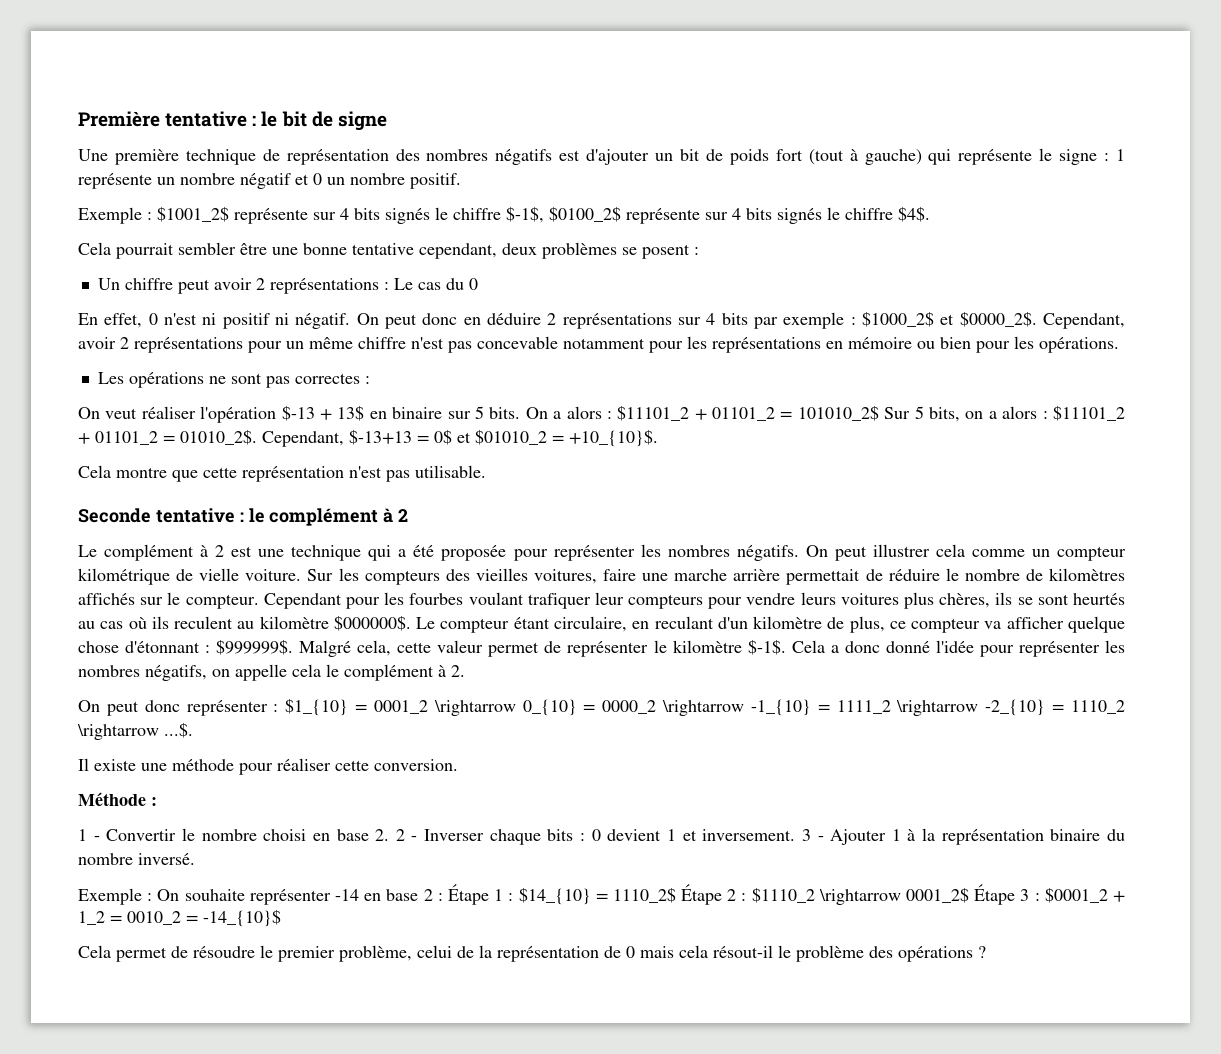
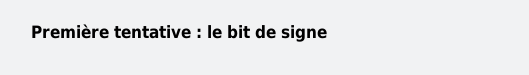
[78,148,1125,165] [78,173,461,189] [78,206,930,224] [78,242,699,259] [97,278,478,294] [78,311,1126,329] [78,336,1119,353] [97,372,370,388] [78,405,1125,423] [78,429,658,447] [78,465,486,482] [78,508,409,526] [78,544,1126,561] [78,568,1126,585] [78,592,1125,609] [78,615,1125,633] [78,639,1125,657] [78,664,465,681] [78,698,1126,716] [77,722,193,740] [78,758,458,775] [78,792,157,806] [78,828,1125,845] [78,853,195,865] [78,884,1126,905] [78,909,281,927] [78,945,986,962] // Une première technique de représentation des nombres négatifs est d'ajouter un bit de poids fort (tout à gauche) qui représente le signe : 1 représente un nombre négatif et 0 un nombre positif. // Exemple : $1001_2$ représente sur 4 bits signés le chiffre $-1$, $0100_2$ représente sur 4 bits signés le chiffre $4$. // Cela pourrait sembler être une bonne tentative cependant, deux problèmes se posent : // Un chiffre peut avoir 2 représentations : Le cas du 0 // En effet, 0 n'est ni positif ni négatif. On peut donc en déduire 2 représentations sur 4 bits par exemple : $1000_2$ et $0000_2$. Cependant, avoir 2 représentations pour un même chiffre n'est pas concevable notamment pour les représentations en mémoire ou bien pour les opérations. // Les opérations ne sont pas correctes : // On veut réaliser l'opération $-13 + 13$ en binaire sur 5 bits. On a alors : $11101_2 + 01101_2 = 101010_2$ Sur 5 bits, on a alors : $11101_2 + 01101_2 = 01010_2$. Cependant, $-13+13 = 0$ et $01010_2 = +10_{10}$. // Cela montre que cette représentation n'est pas utilisable. // Seconde tentative : le complément à 2 // Le complément à 2 est une technique qui a été proposée pour représenter les nombres négatifs. On peut illustrer cela comme un compteur kilométrique de vielle voiture. Sur les compteurs des vieilles voitures, faire une marche arrière permettait de réduire le nombre de kilomètres affichés sur le compteur. Cependant pour les fourbes voulant trafiquer leur compteurs pour vendre leurs voitures plus chères, ils se sont heurtés au cas où ils reculent au kilomètre $000000$. Le compteur étant circulaire, en reculant d'un kilomètre de plus, ce compteur va afficher quelque chose d'étonnant : $999999$. Malgré cela, cette valeur permet de représenter le kilomètre $-1$. Cela a donc donné l'idée pour représenter les nombres négatifs, on appelle cela le complément à 2. // On peut donc représenter : $1_{10} = 0001_2 \rightarrow 0_{10} = 0000_2 \rightarrow -1_{10} = 1111_2 \rightarrow -2_{10} = 1110_2 \rightarrow ...$. // Il existe une méthode pour réaliser cette conversion. // Méthode : // 1 - Convertir le nombre choisi en base 2. 2 - Inverser chaque bits : 0 devient 1 et inversement. 3 - Ajouter 1 à la représentation binaire du nombre inversé. // Exemple : On souhaite représenter -14 en base 2 : Étape 1 : $14_{10} = 1110_2$ Étape 2 : $1110_2 \rightarrow 0001_2$ Étape 3 : $0001_2 + 1_2 = 0010_2 = -14_{10}$ // Cela permet de résoudre le premier problème, celui de la représentation de 0 mais cela résout-il le problème des opérations ? -> (327, 33) none

